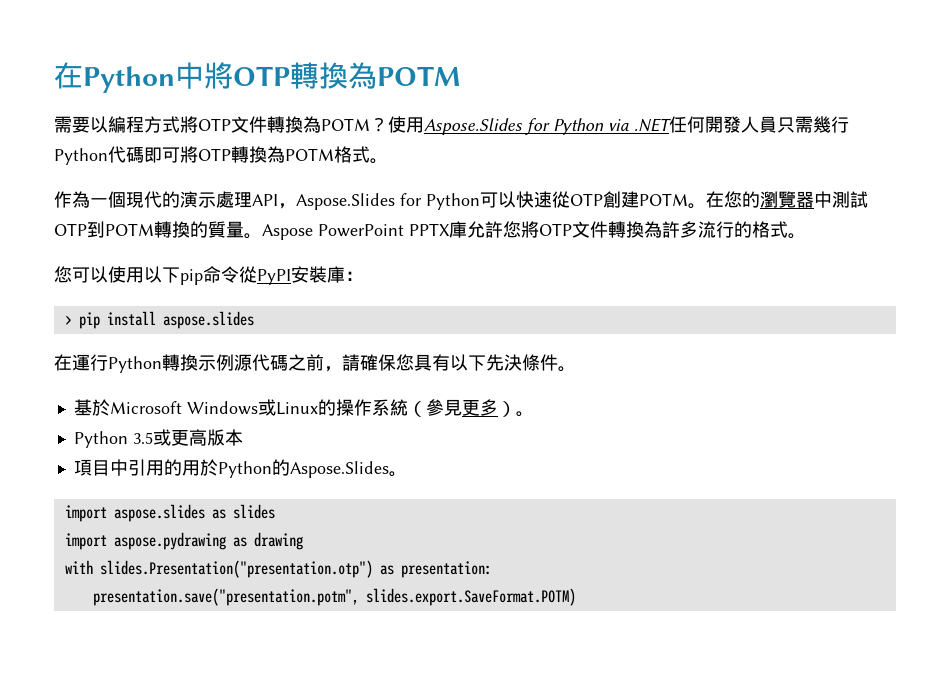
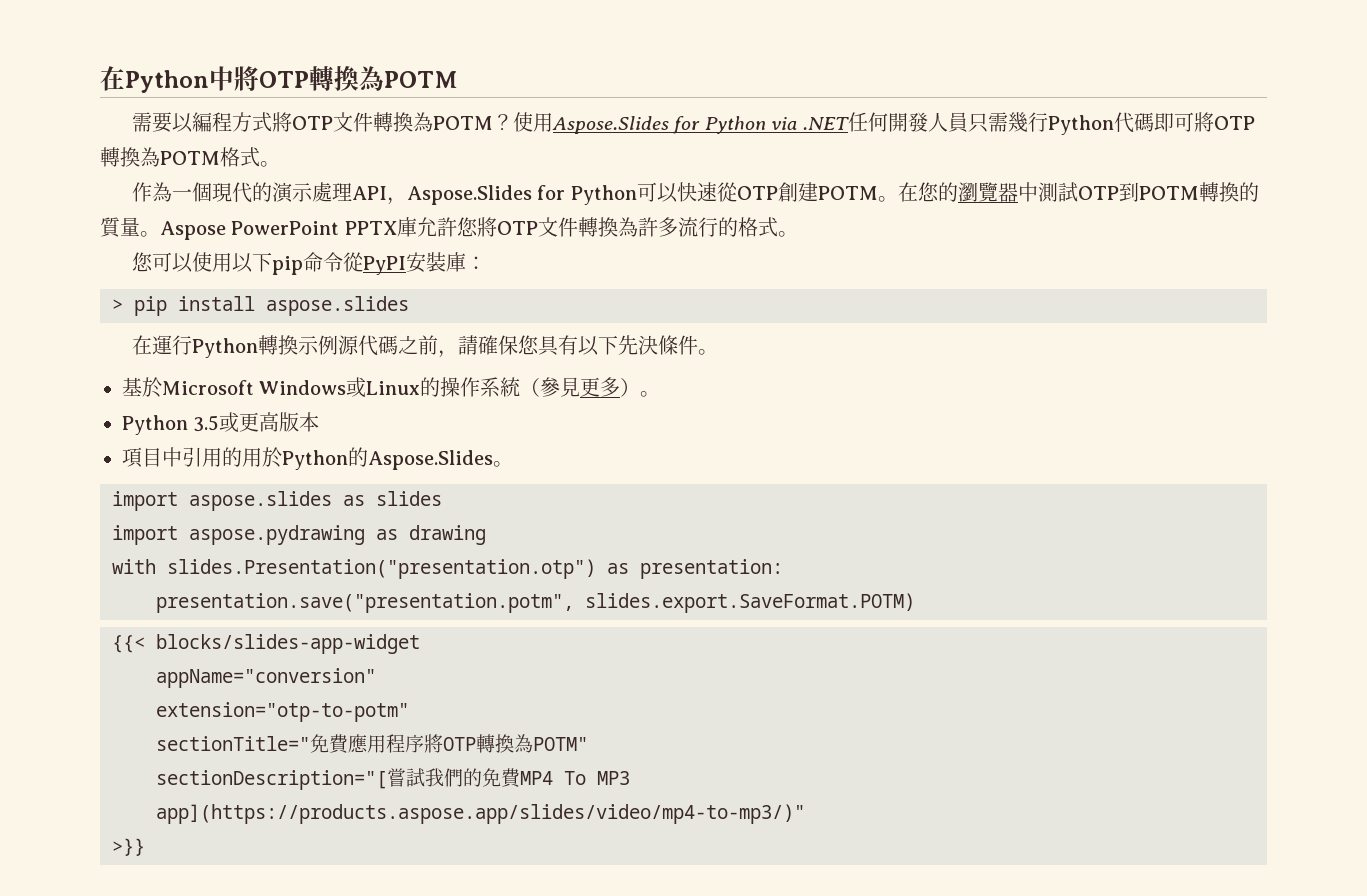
(576, 597) none -> [112,634,420,654] [156,668,376,688] [156,702,409,722] [156,734,588,754] [156,768,630,790] [156,804,805,824] [112,838,145,856] // {{< blocks/slides-app-widget // appName="conversion" // extension="otp-to-potm" // sectionTitle="免費應用程序將OTP轉換為POTM" // sectionDescription="[嘗試我們的免費MP4 To MP3 app](https://products.aspose.app/slides/video/mp4-to-mp3/)" // >}}

